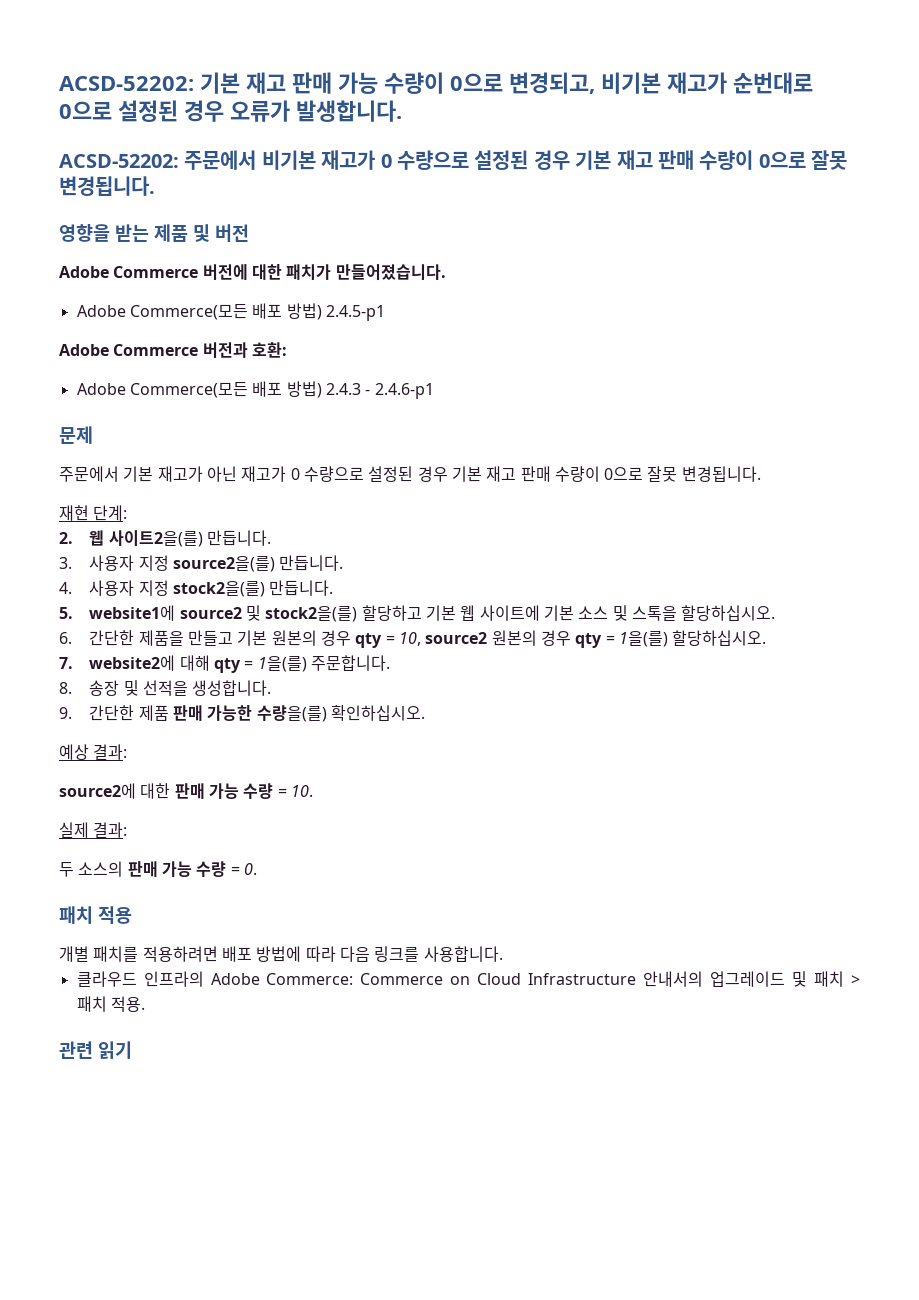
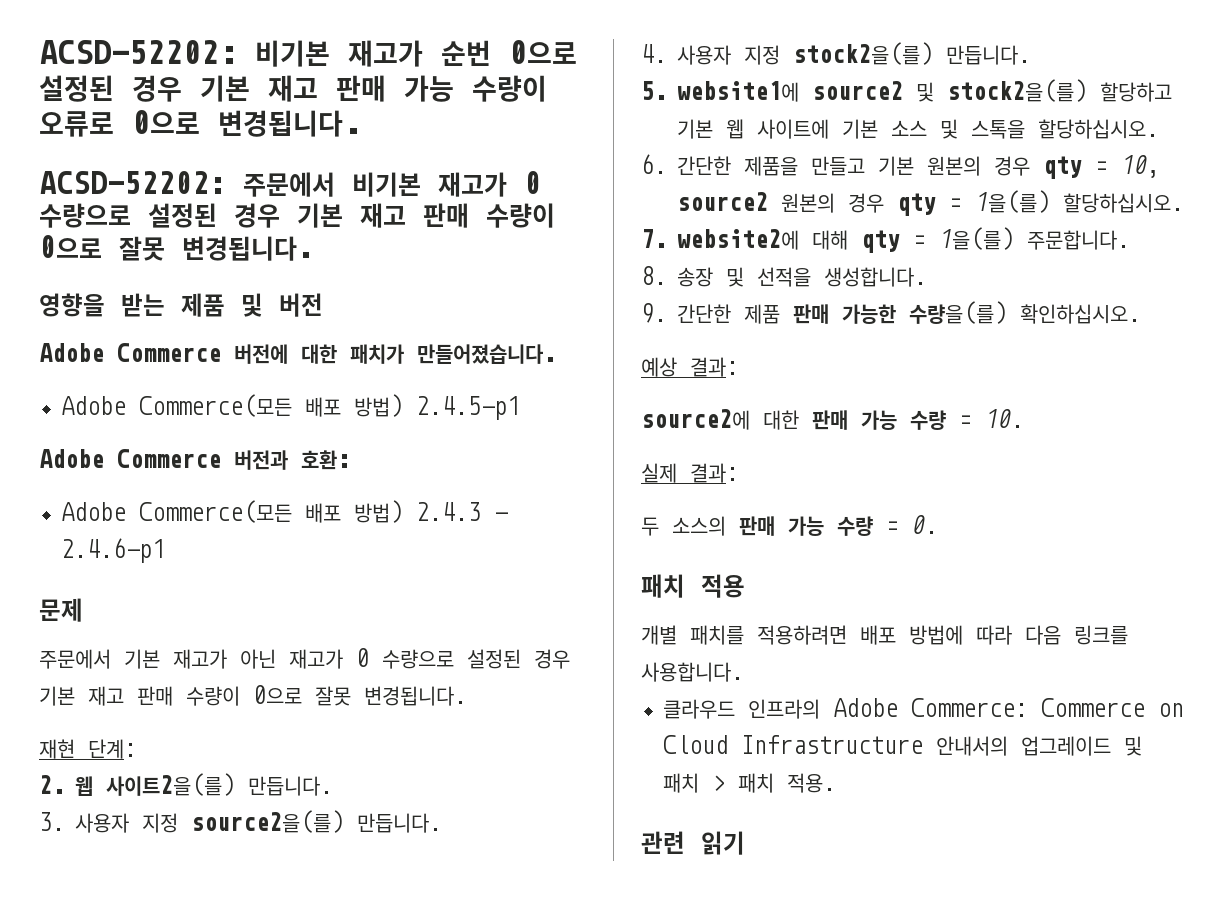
[59,76,194,91] ACSD-52202: -> [39,40,577,67] [39,75,182,102] ACSD-52202: 비기본 재고가 순번 0으로 설정된 경우
[450,72,813,94] [59,100,402,122] 0으로 변경되고, 비기본 재고가 순번대로 0으로 설정된 경우 오류가 발생합니다. -> [39,110,361,137] 오류로 0으로 변경됩니다.

